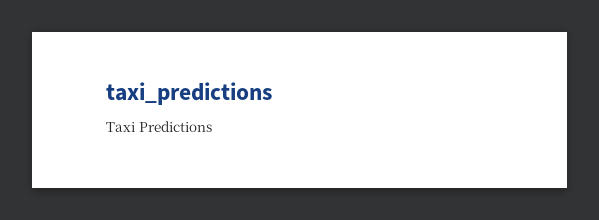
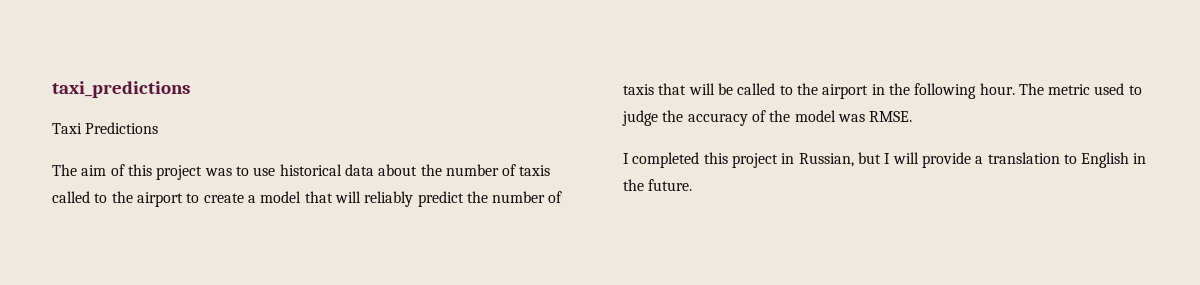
(212, 126) none -> [52,164,551,180] [52,191,563,207] [623,83,1142,99] [622,110,913,126] [623,152,1147,168] [623,179,693,191] // The aim of this project was to use historical data about the number of taxis called to the airport to create a model that will reliably predict the number of taxis that will be called to the airport in the following hour. The metric used to judge the accuracy of the model was RMSE. // I completed this project in Russian, but I will provide a translation to English in the future.

